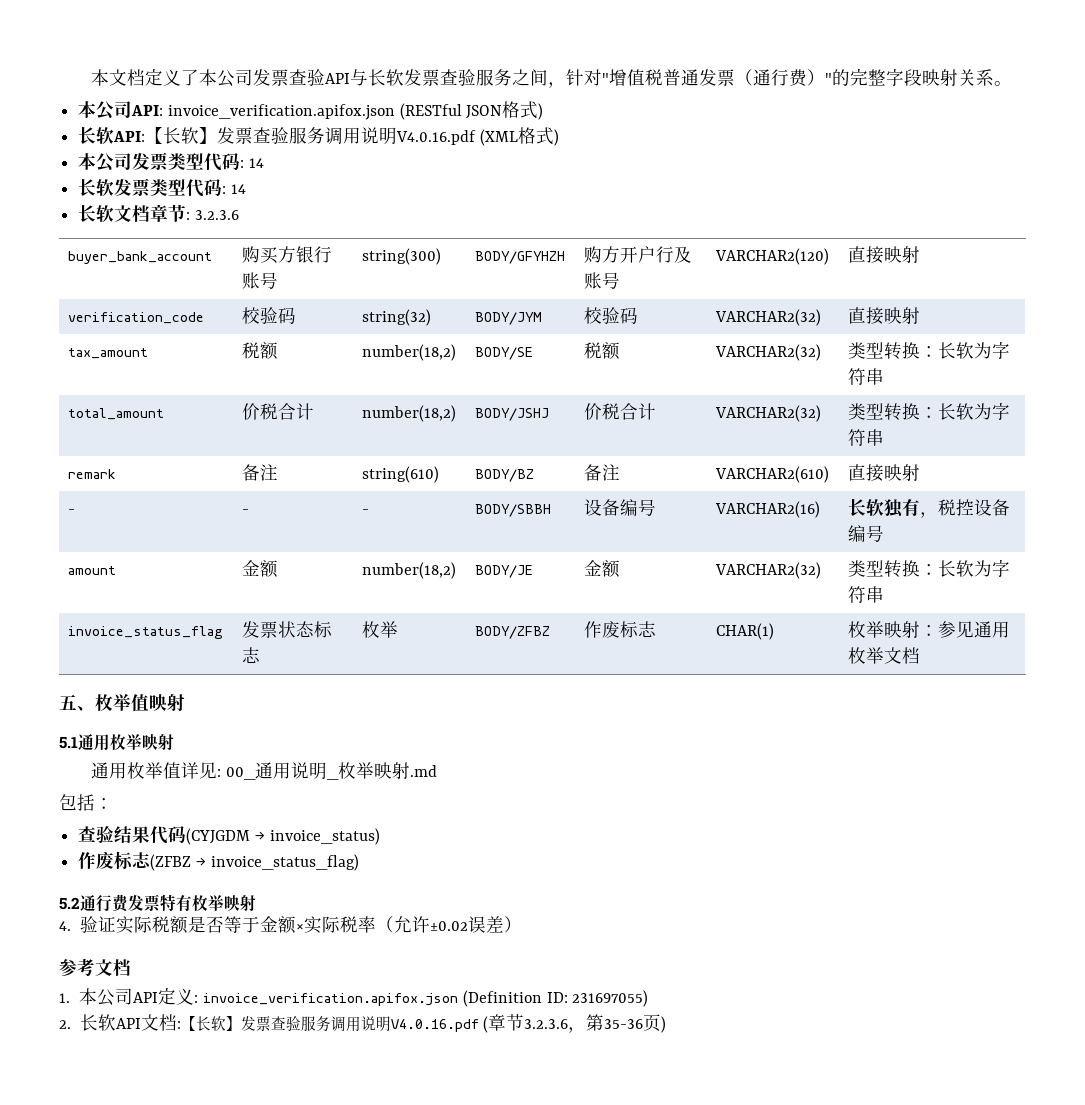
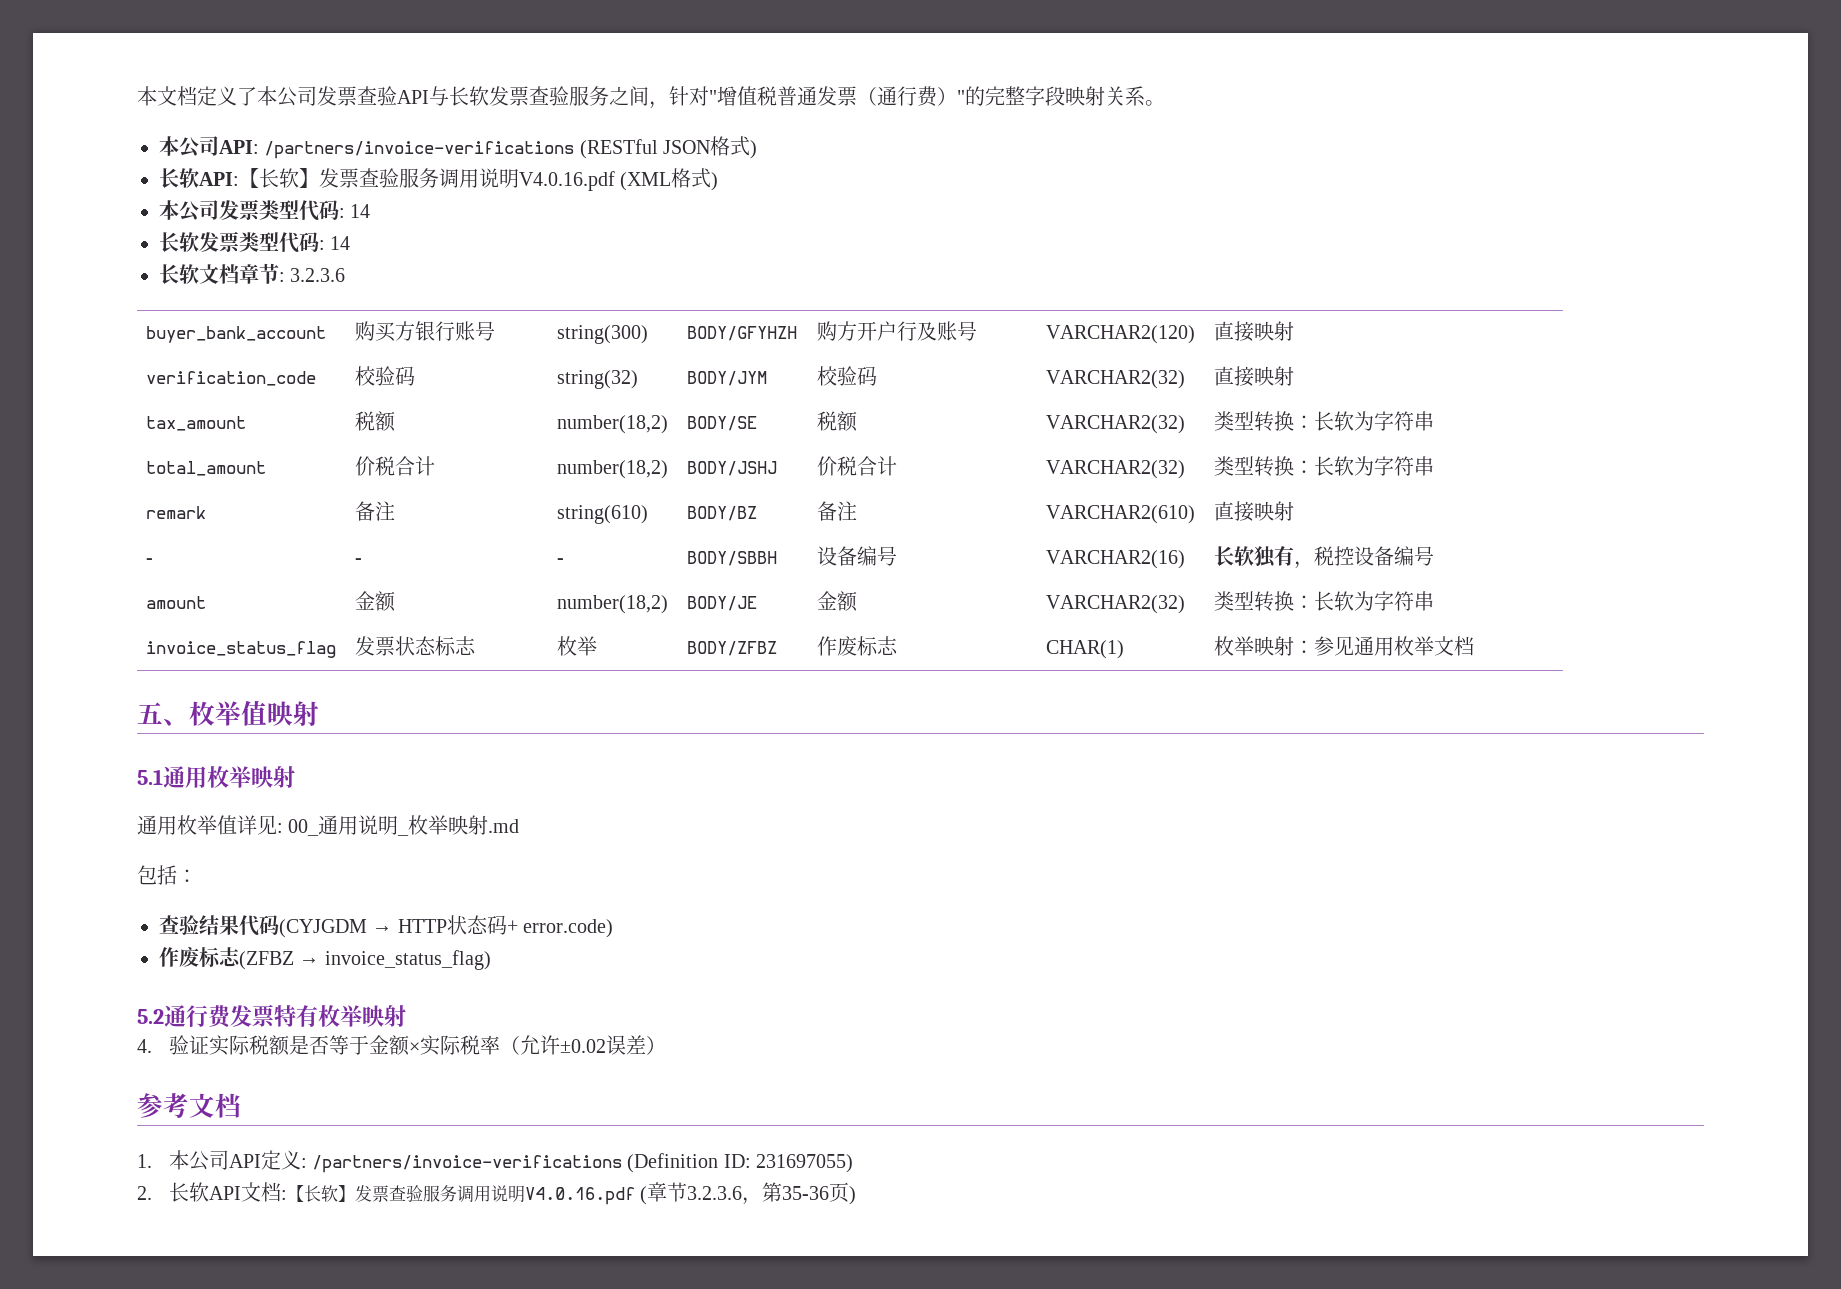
[167,104,395,120] invoice_verification.apifox.json -> [264,141,575,159] /partners/invoice-verifications
[269,828,380,845] invoice_status) -> [397,915,614,938] HTTP状态码+ error.code)
[203,993,459,1006] invoice_verification.apifox.json -> [312,1155,623,1173] /partners/invoice-verifications

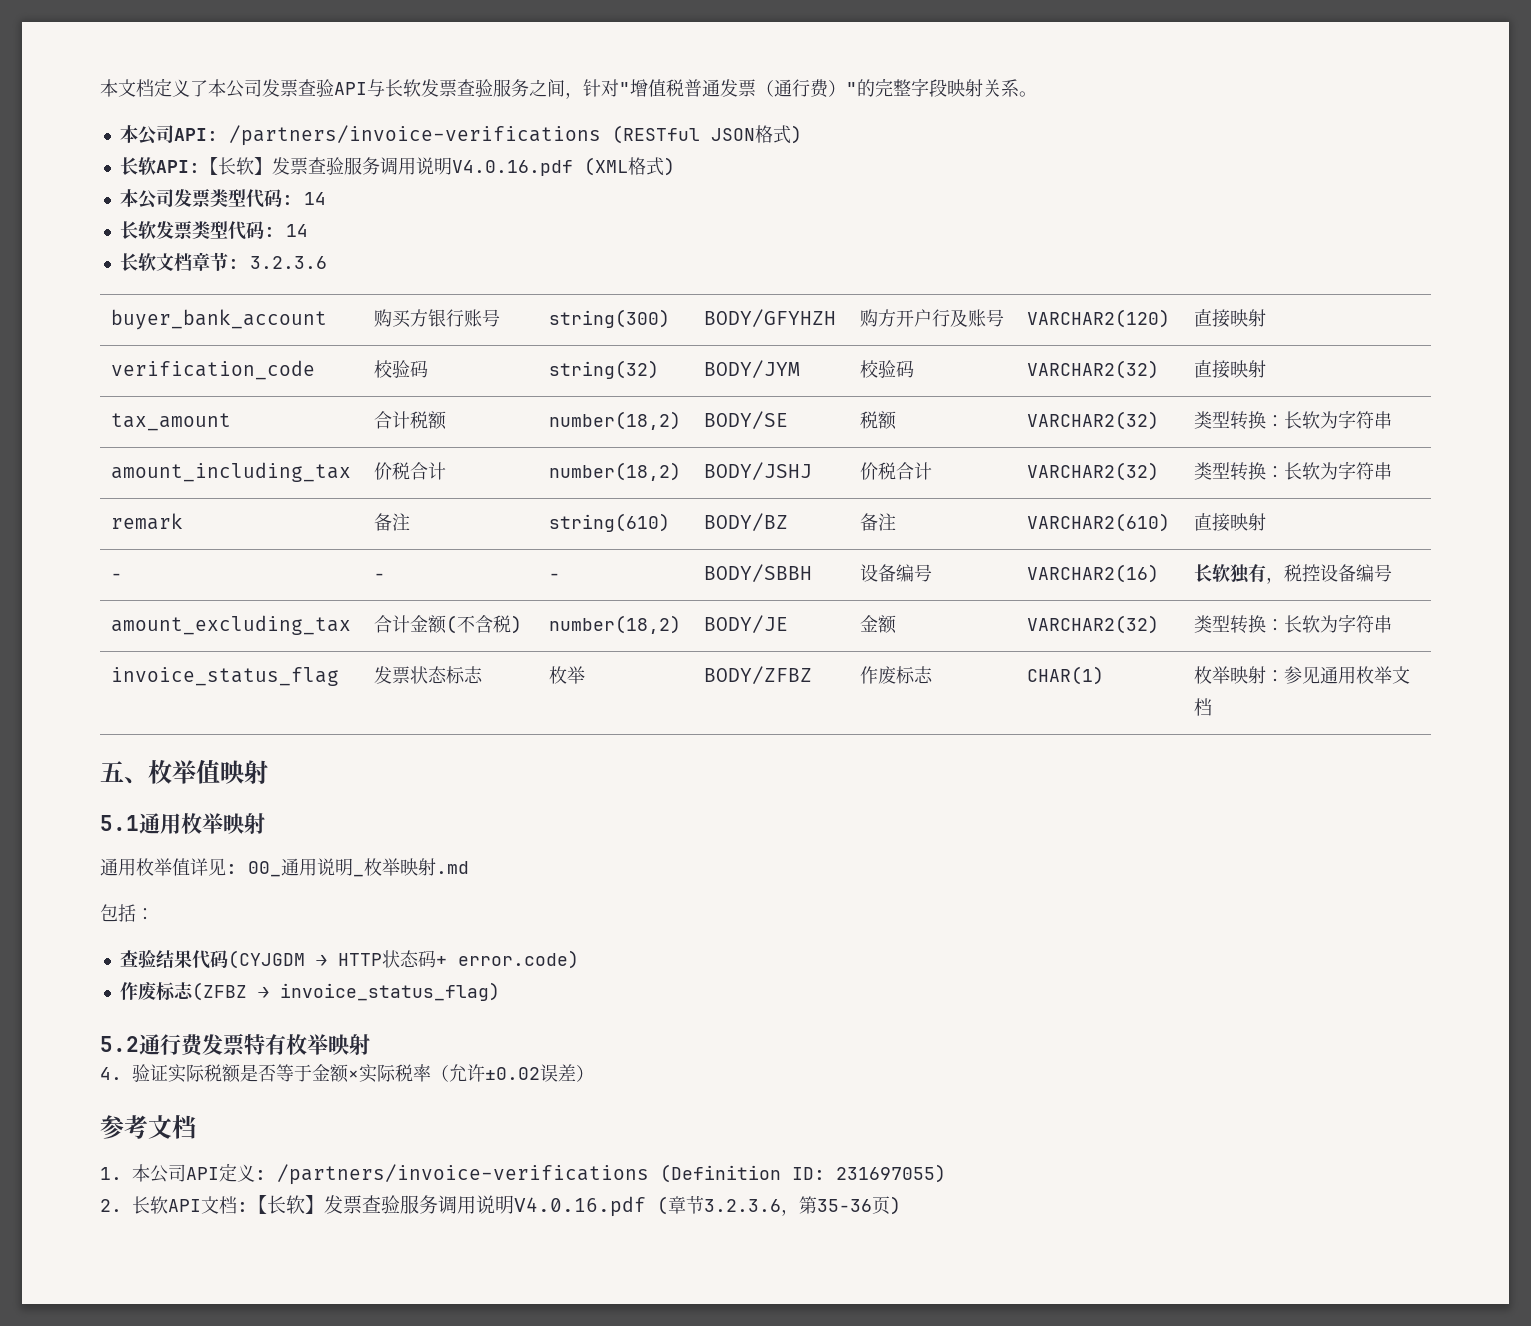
(247, 423) none -> [374,411,411,429] 合计
[146,461,267,476] total_amount -> [111,462,352,482] amount_including_tax
[146,596,207,609] [355,591,397,612] amount | 金额 -> [111,615,352,635] [374,615,523,634] amount_excluding_tax | 合计金额(不含税)

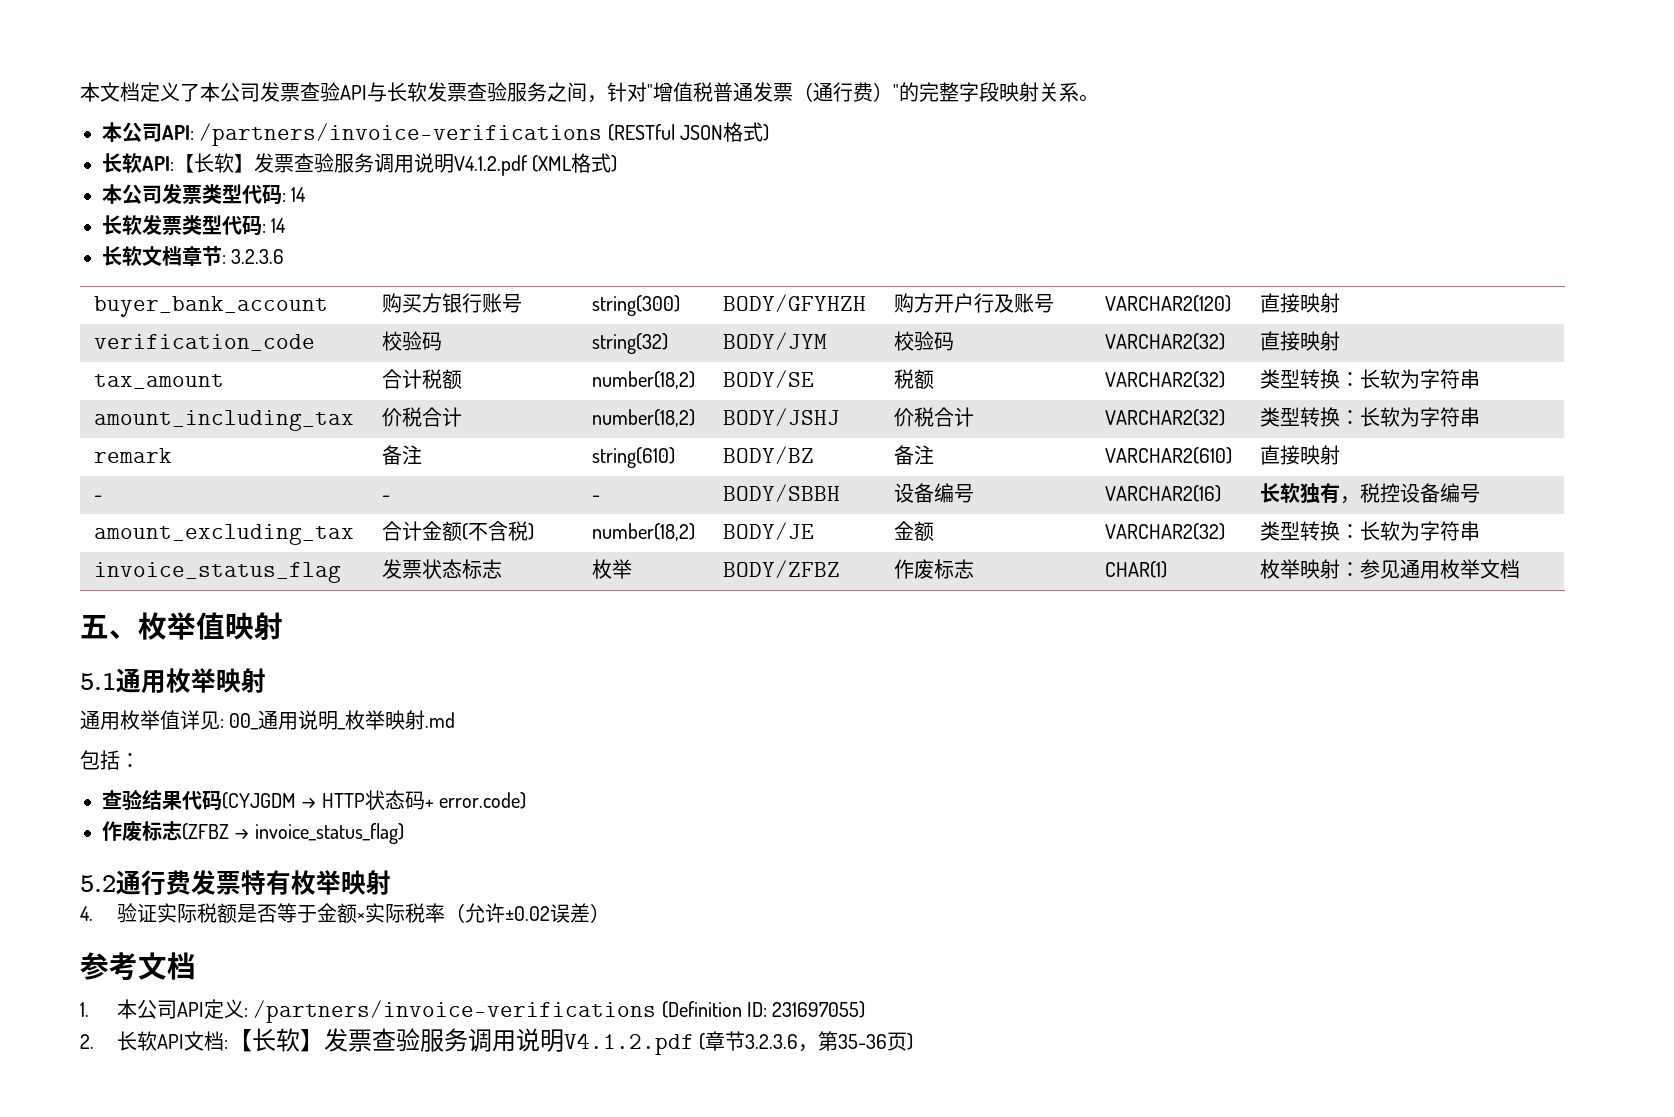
[451,160,573,176] V4.0.16.pdf -> [454,155,528,176] V4.1.2.pdf
[514,1196,647,1217] V4.0.16.pdf -> [563,1033,694,1055] V4.1.2.pdf

